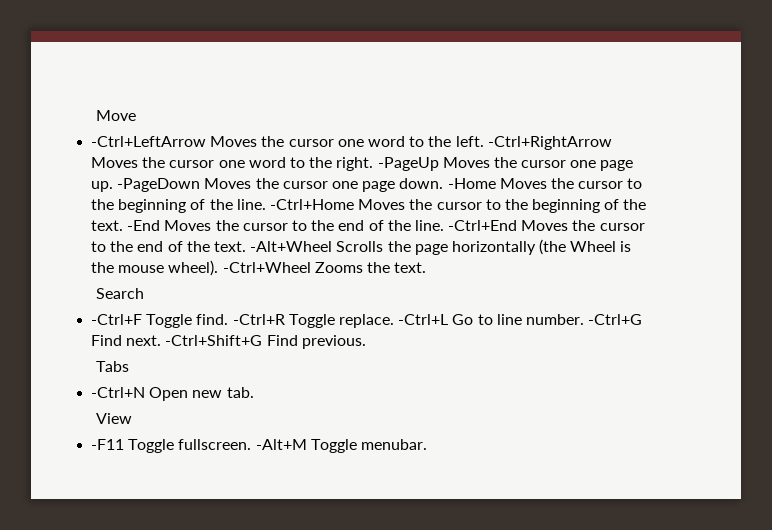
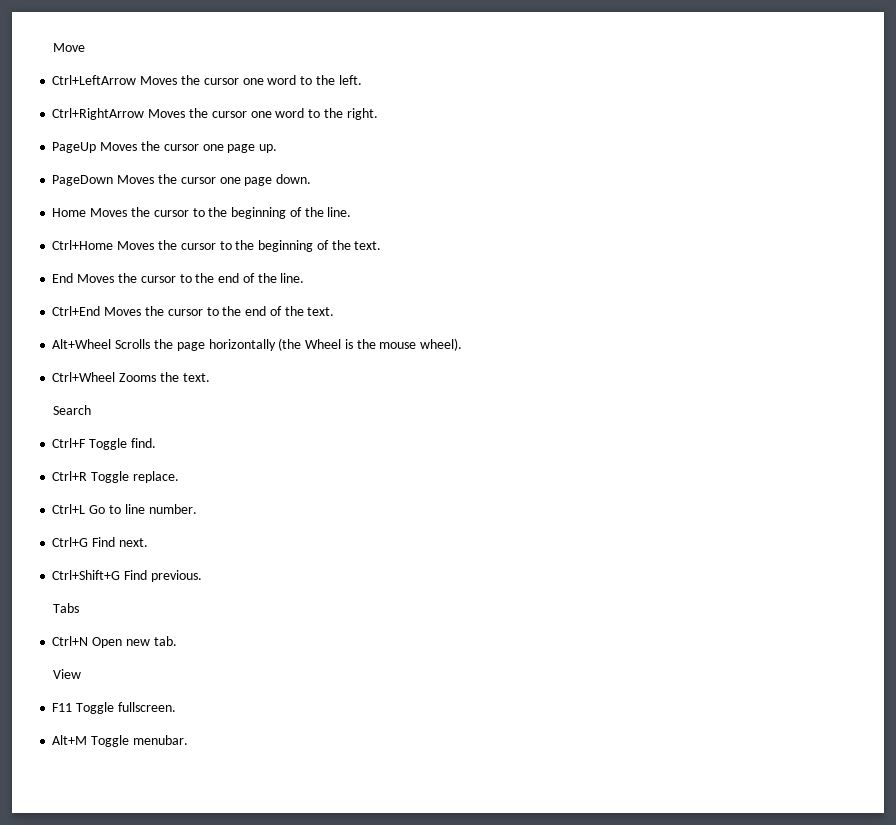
[91,136,207,147] -Ctrl+LeftArrow -> [52,75,137,85] Ctrl+LeftArrow
[487,136,612,150] -Ctrl+RightArrow -> [52,108,145,120] // Ctrl+RightArrow
[377,157,439,171] -PageUp -> [52,142,97,153] // PageUp
[117,178,201,192] -PageDown -> [52,175,114,186] // PageDown
[447,178,496,189] -Home -> [52,208,87,217] // Home
[269,199,354,210] -Ctrl+Home -> [52,240,114,250] // Ctrl+Home
[127,220,161,231] -End -> [52,273,74,283] // End
[448,220,518,231] -Ctrl+End -> [52,306,101,316] // Ctrl+End
[250,241,333,252] -Alt+Wheel -> [52,339,112,349] // Alt+Wheel
[222,262,311,273] -Ctrl+Wheel -> [52,372,116,382] // Ctrl+Wheel
[91,314,143,325] -Ctrl+F -> [52,438,87,448] Ctrl+F
[232,314,285,325] -Ctrl+R -> [52,471,88,481] // Ctrl+R
[398,314,449,325] -Ctrl+L -> [52,504,86,514] // Ctrl+L
[588,314,643,325] -Ctrl+G -> [52,537,89,547] // Ctrl+G
[165,335,263,346] -Ctrl+Shift+G -> [52,570,121,580] // Ctrl+Shift+G
[91,387,146,398] -Ctrl+N -> [52,636,89,646] Ctrl+N
[91,439,125,450] -F11 -> [52,703,73,712] F11
[255,439,307,450] -Alt+M -> [52,735,88,745] // Alt+M

